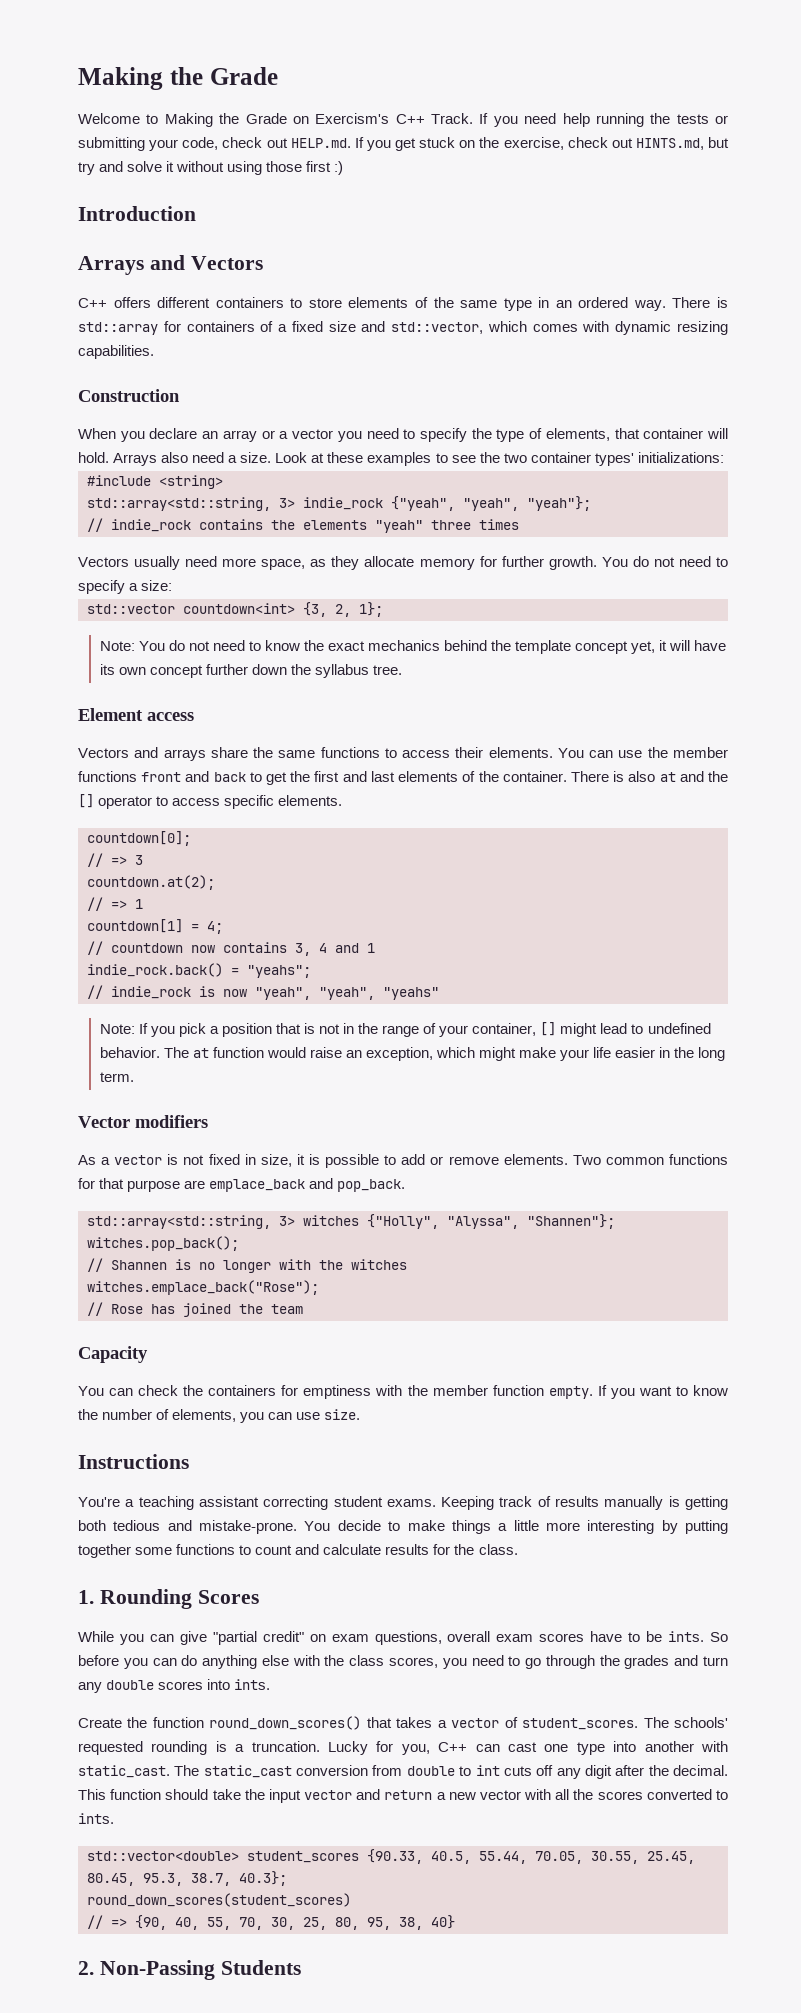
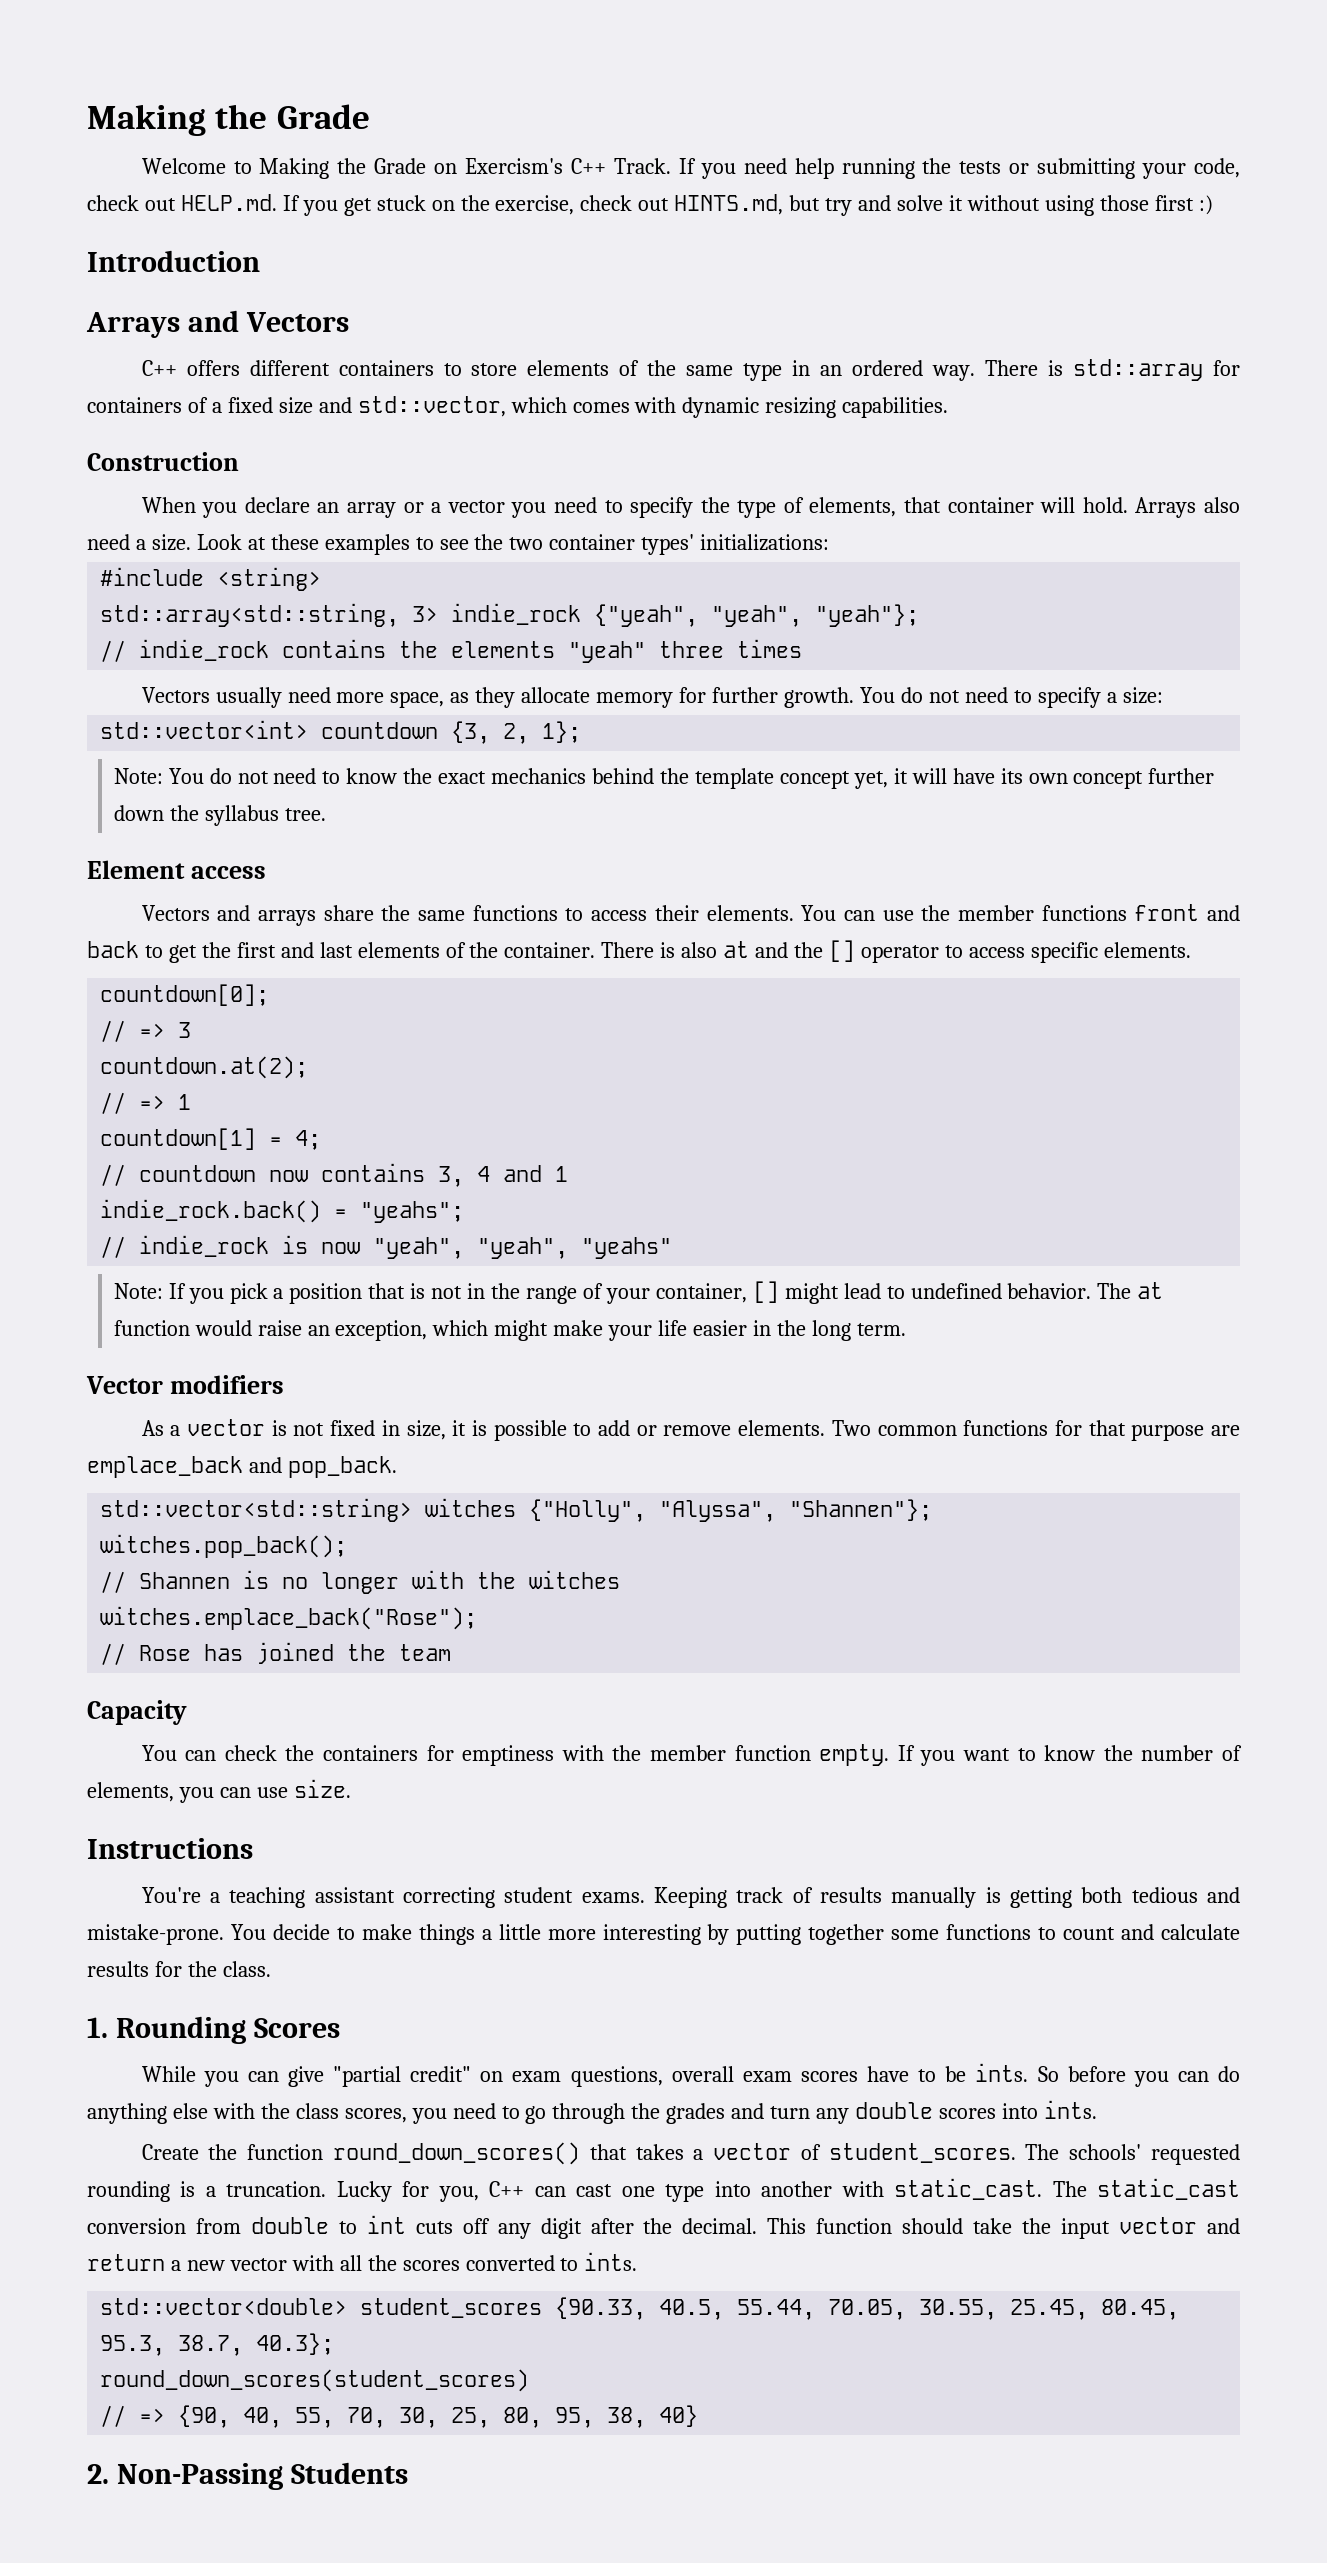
[87,603,295,614] std::vector countdown<int> -> [100,720,439,739] std::vector<int> countdown
[87,1215,295,1229] std::array<std::string, 3> -> [100,1498,413,1522] std::vector<std::string>

